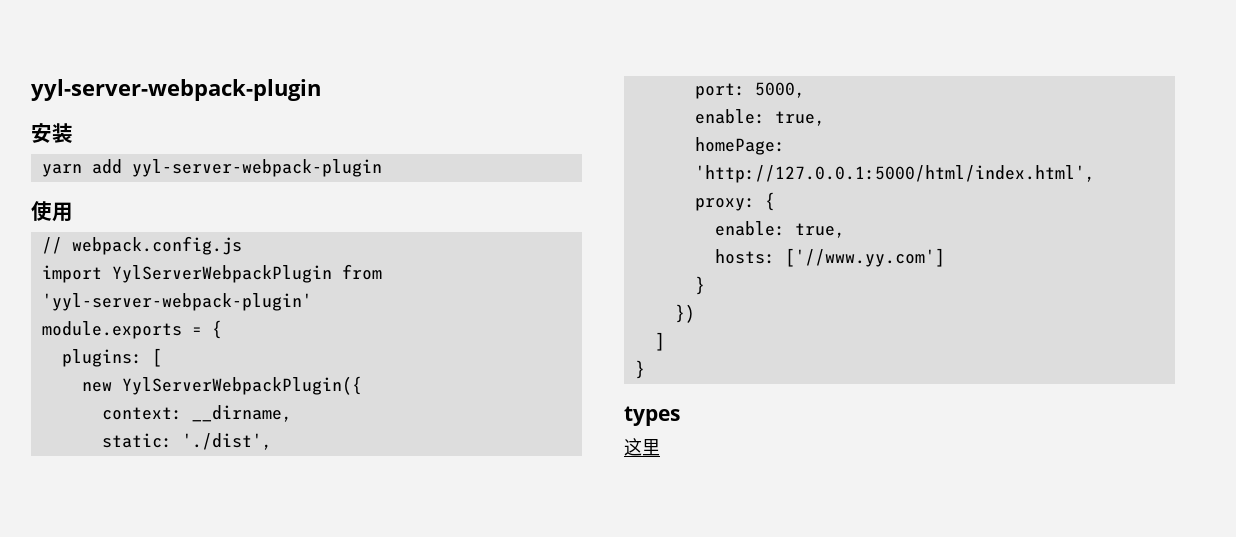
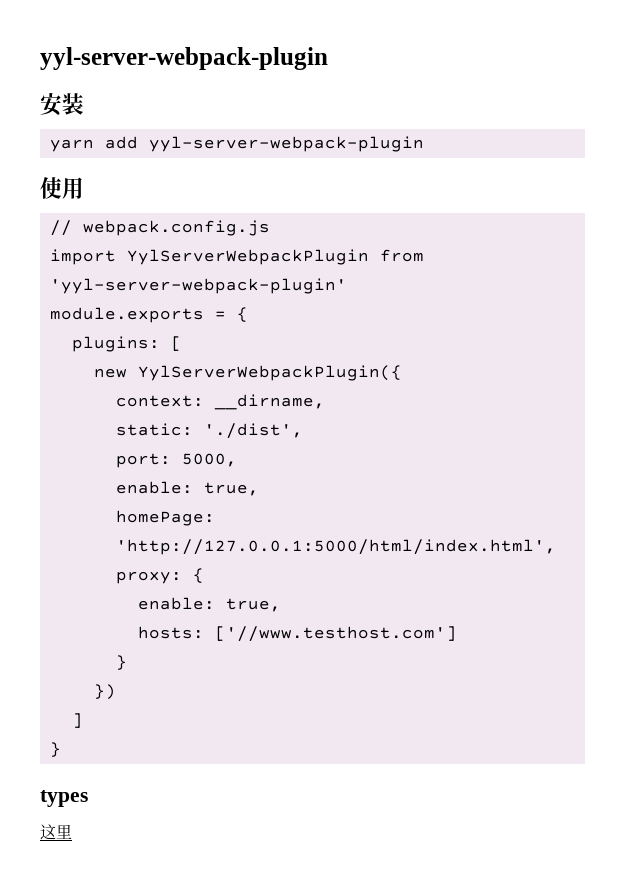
[784,248,945,267] ['//www.yy.com'] -> [214,626,457,642] ['//www.testhost.com']

